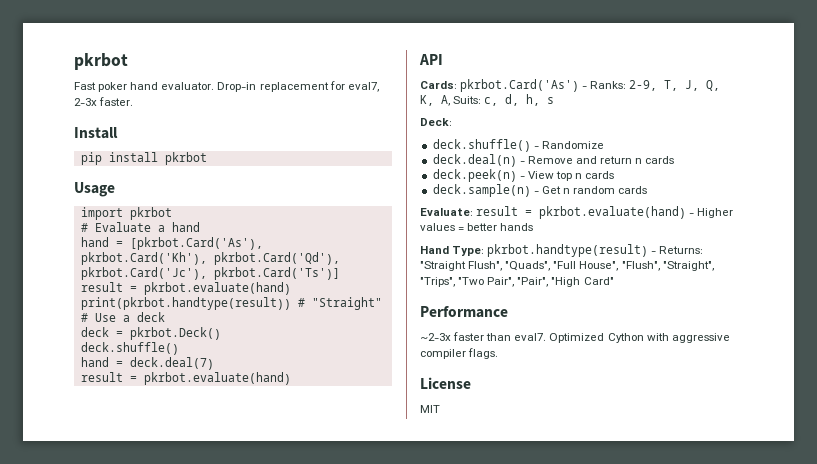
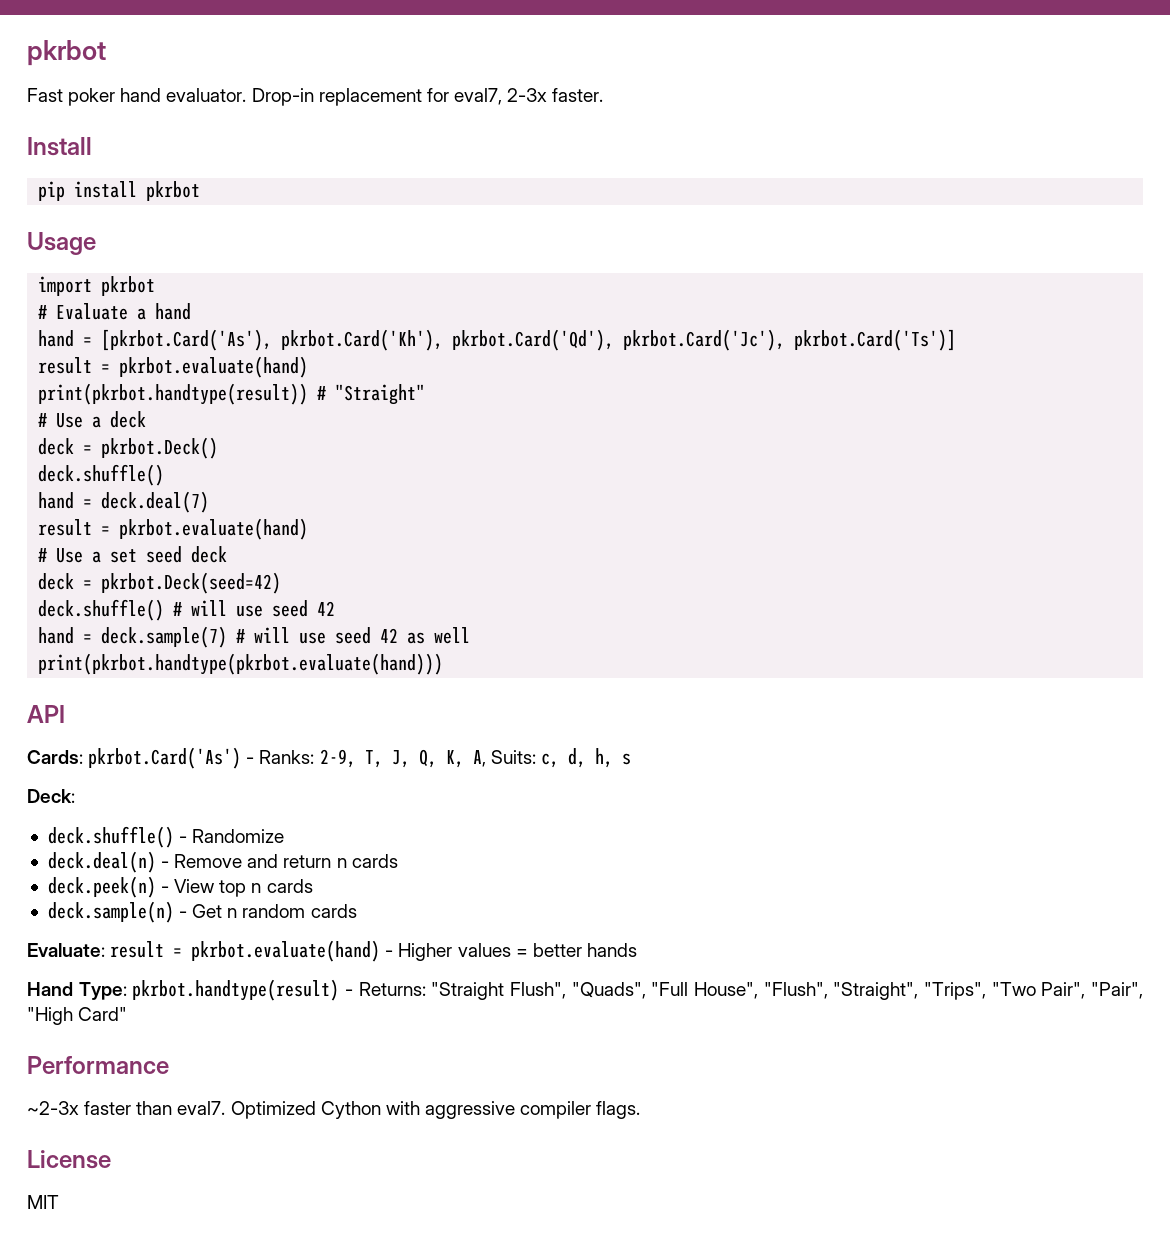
(291, 378) none -> [38,546,228,563] [38,572,282,594] [38,599,336,621] [38,626,471,648] [38,653,444,675] // # Use a set seed deck // deck = pkrbot.Deck(seed=42) // deck.shuffle() # will use seed 42 // hand = deck.sample(7) # will use seed 42 as well // print(pkrbot.handtype(pkrbot.evaluate(hand)))

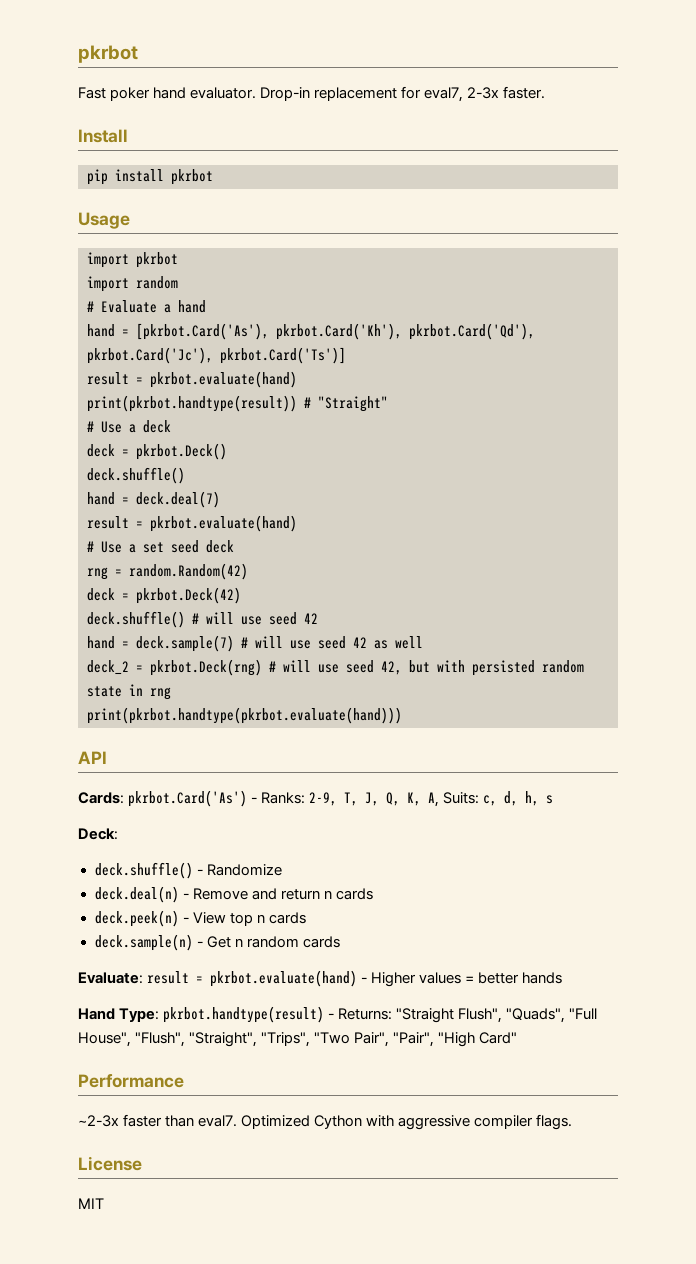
(156, 286) none -> [87,276,178,292] // import random
[38,572,282,594] // deck = pkrbot.Deck(seed=42) -> [87,563,248,580] [87,587,241,604] // rng = random.Random(42) // deck = pkrbot.Deck(42)
(471, 635) none -> [87,659,584,676] [87,684,171,700] // deck_2 = pkrbot.Deck(rng) # will use seed 42, but with persisted random state in rng

